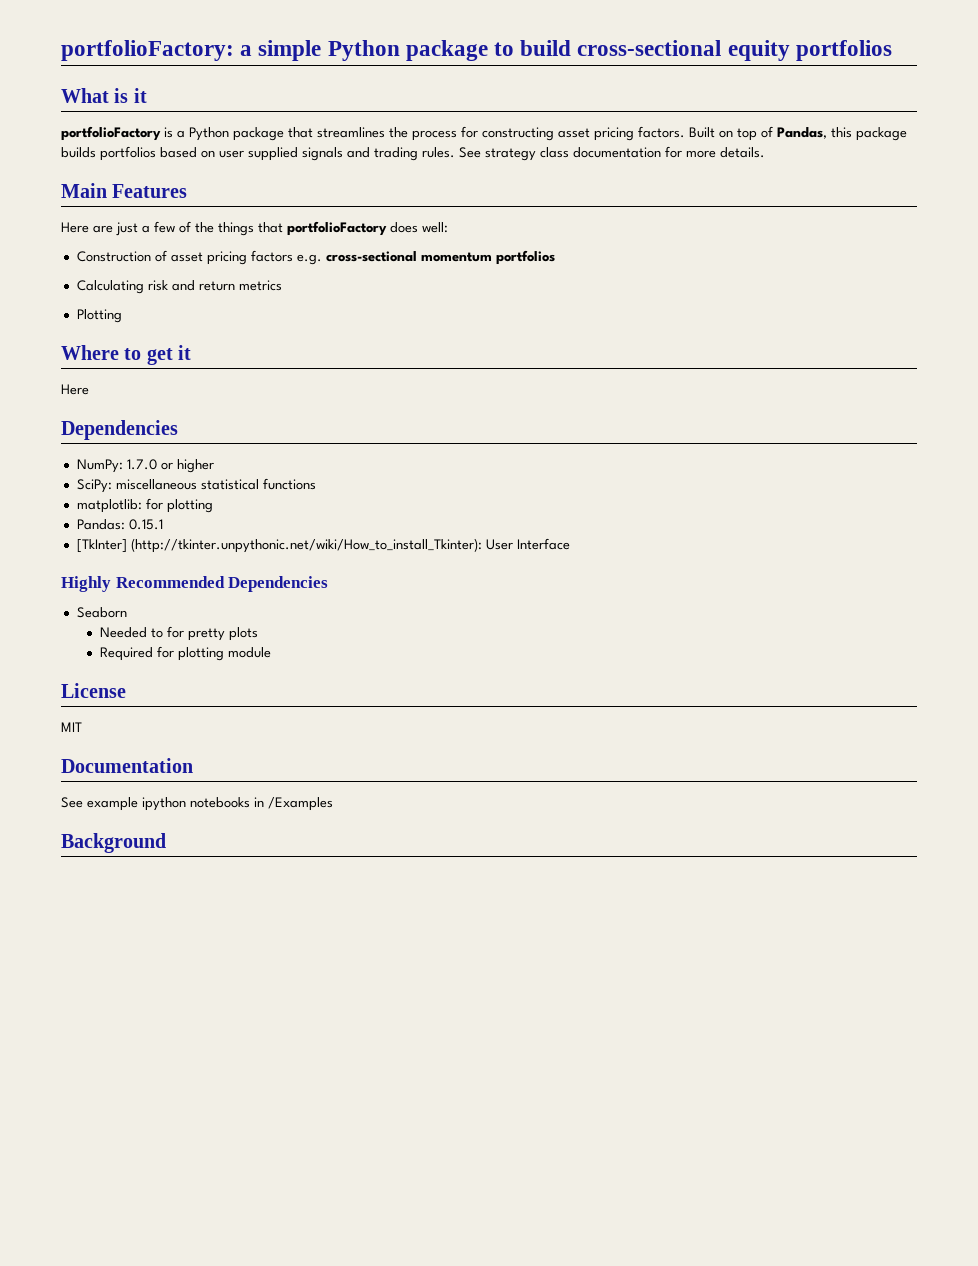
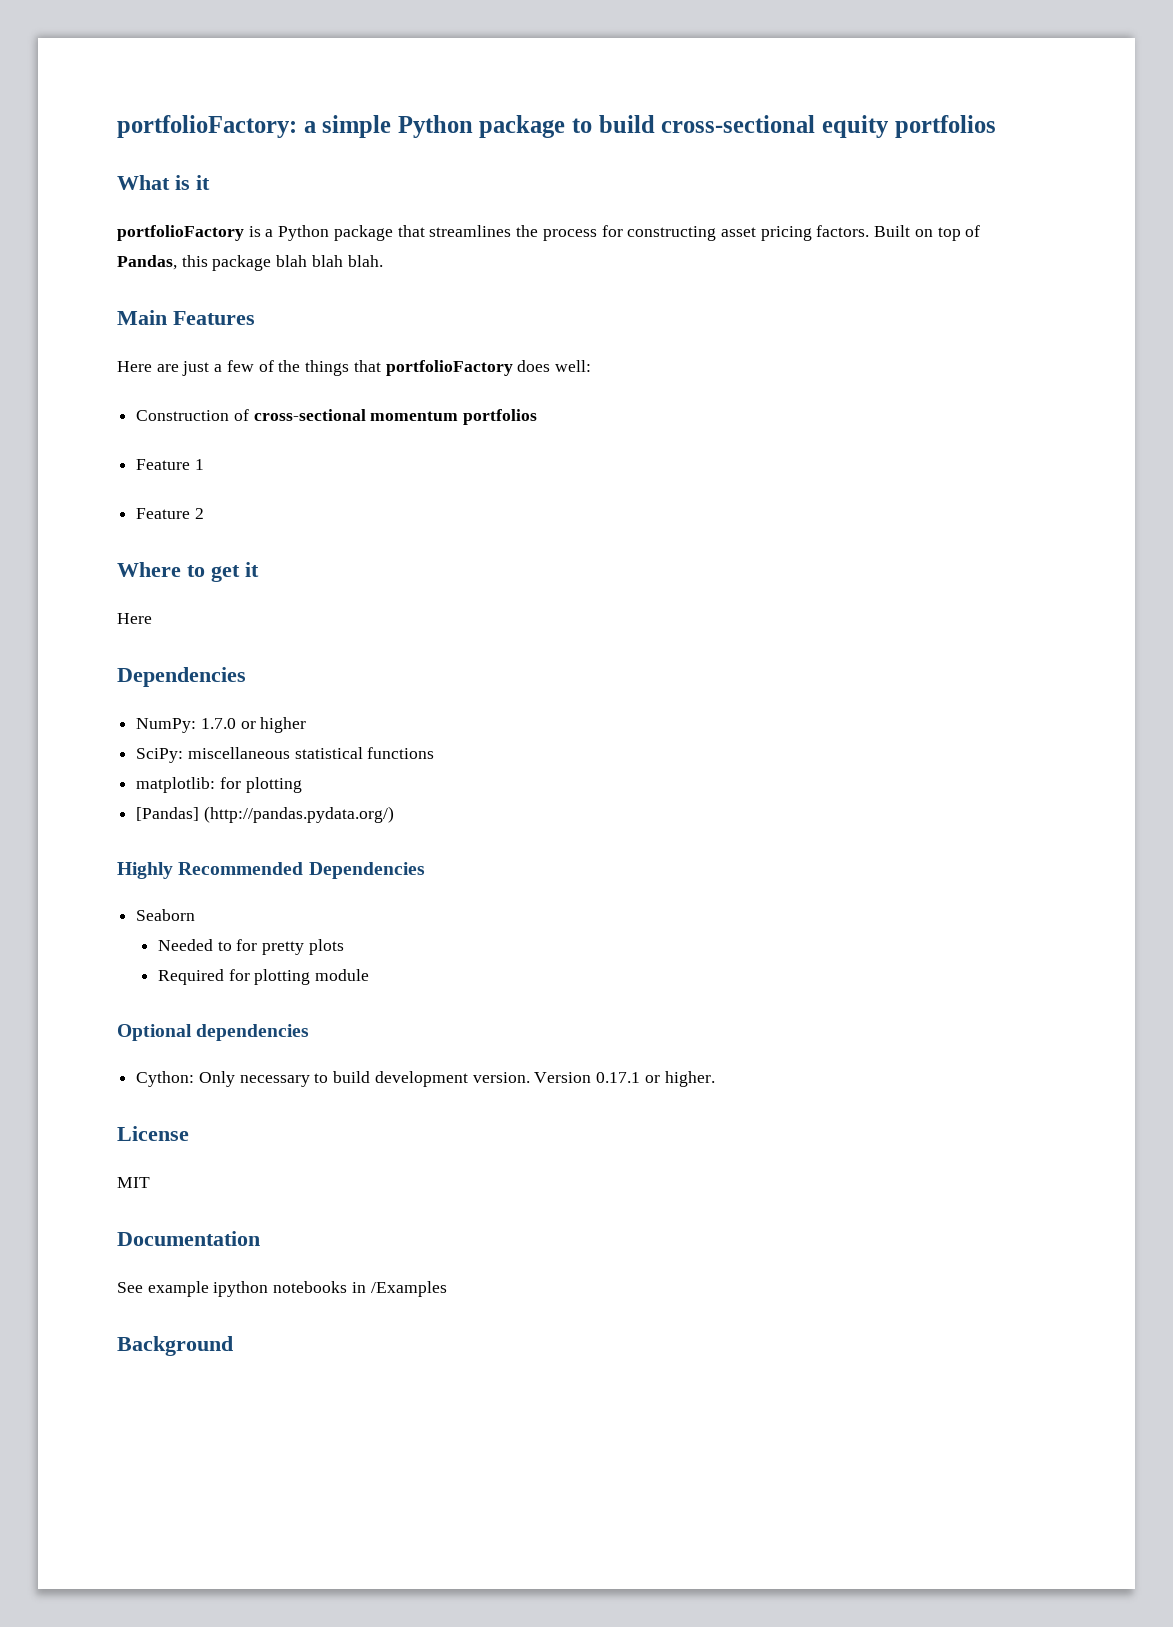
[61,146,765,161] builds portfolios based on user supplied signals and trading rules. See strategy class documentation for more details. -> [276,255,383,267] blah blah blah.
[170,250,322,265] asset pricing factors e.g. -> (249, 415) none
[76,280,282,294] [76,309,122,323] Calculating risk and return metrics // Plotting -> [136,459,204,470] [136,508,204,519] Feature 1 // Feature 2
[76,519,163,530] [76,538,570,553] Pandas: 0.15.1 // [TkInter] (http://tkinter.unpythonic.net/wiki/How_to_install_Tkinter): User Interface -> [136,806,394,823] [Pandas] (http://pandas.pydata.org/)
(271, 652) none -> [117,1024,310,1041] [136,1071,715,1087] // Optional dependencies // Cython: Only necessary to build development version. Version 0.17.1 or higher.

